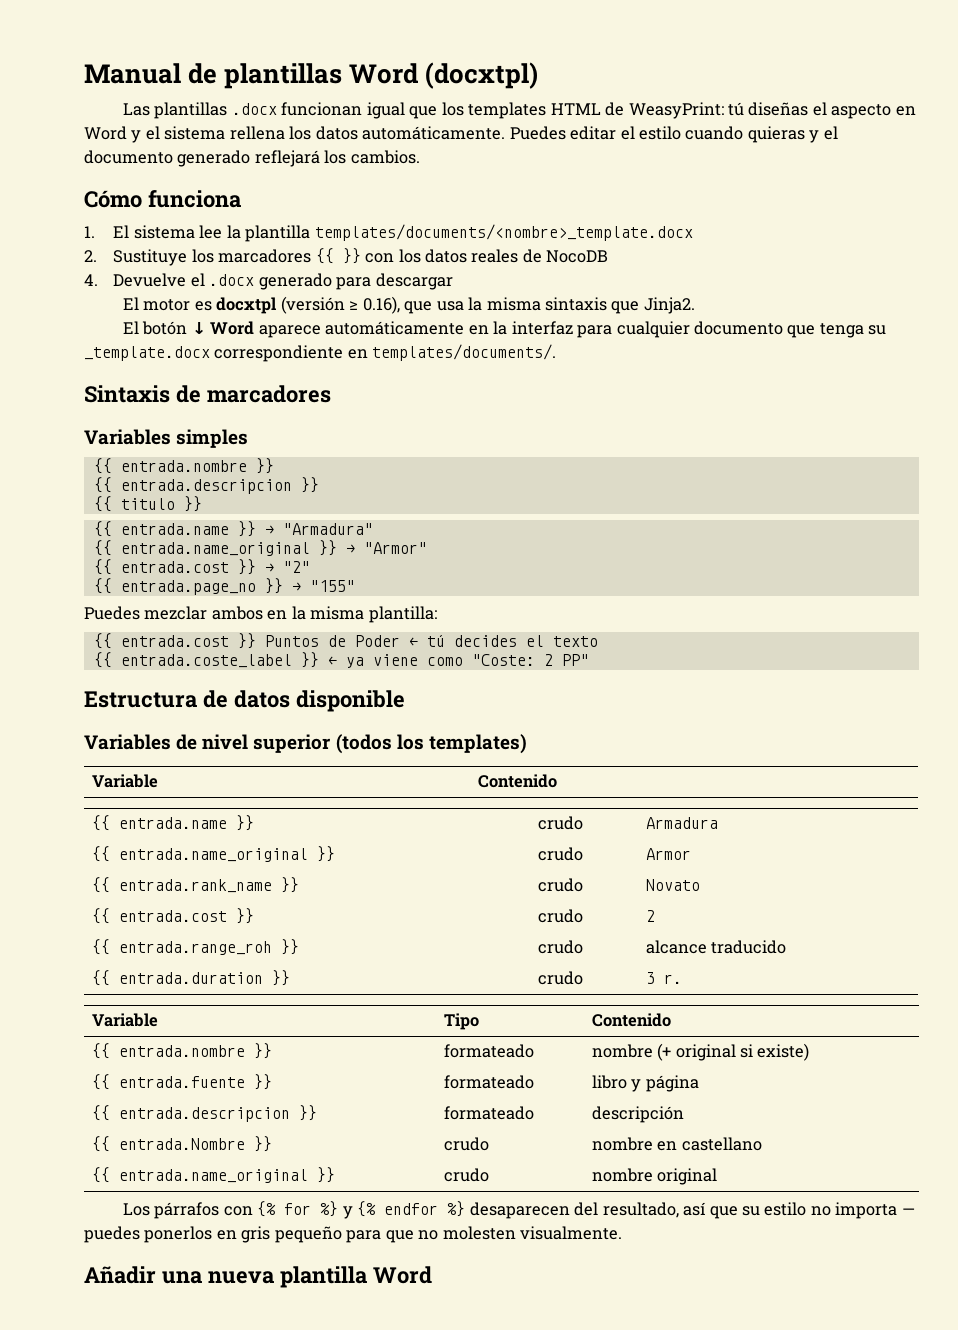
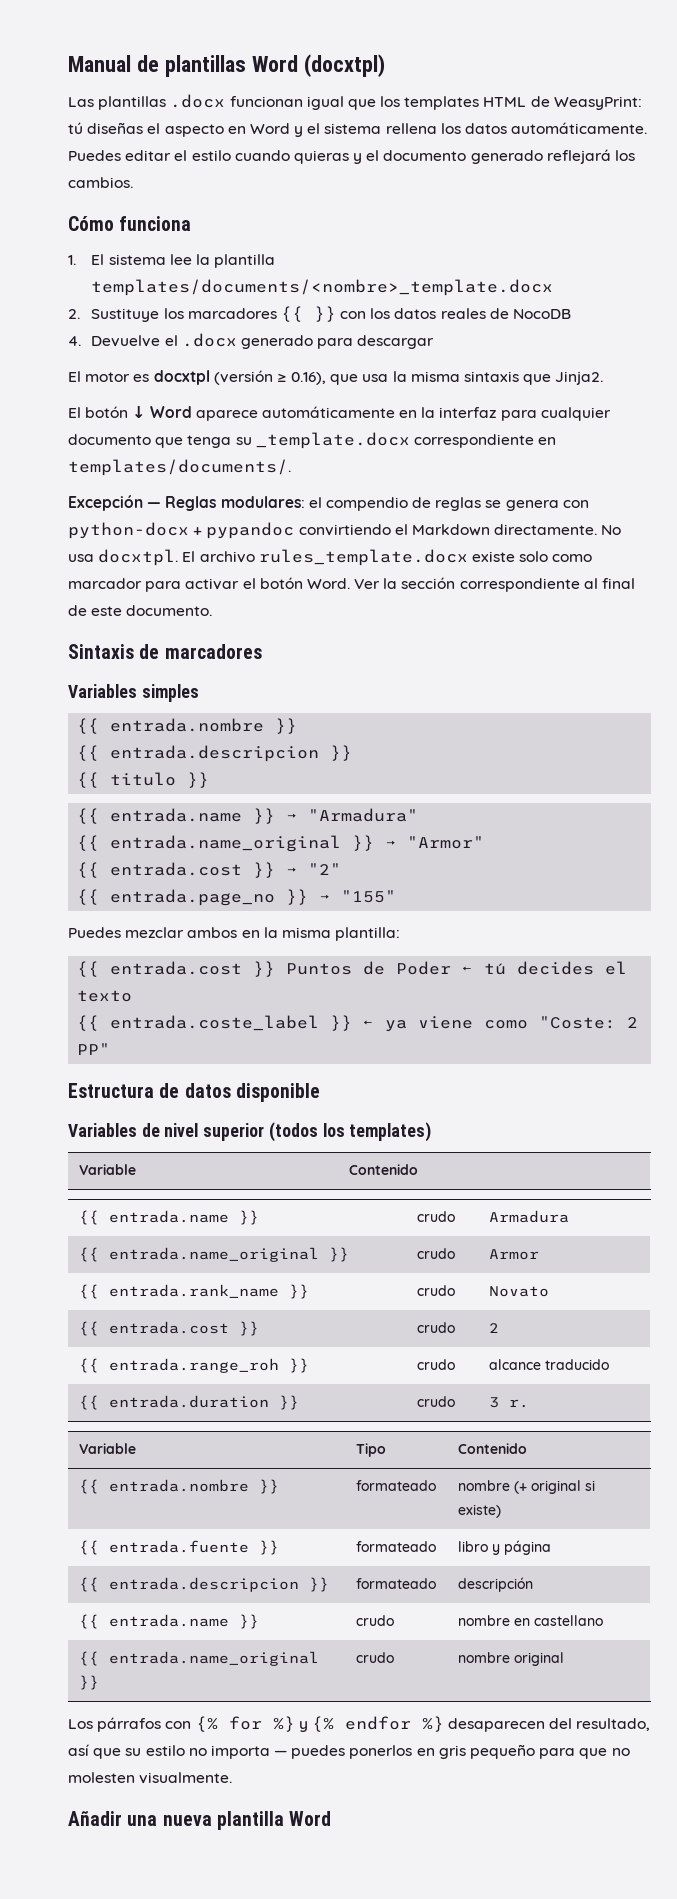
(557, 352) none -> [68,495,589,511] [68,522,622,539] [68,549,593,566] [68,577,636,592] [68,605,213,616] // Excepción — Reglas modulares: el compendio de reglas se genera con python-docx + pypandoc convirtiendo el Markdown directamente. No usa docxtpl. El archivo rules_template.docx existe solo como marcador para activar el botón Word. Ver la sección correspondiente al final de este documento.
[118,1138,245,1150] entrada.Nombre -> [108,1614,229,1627] entrada.name

